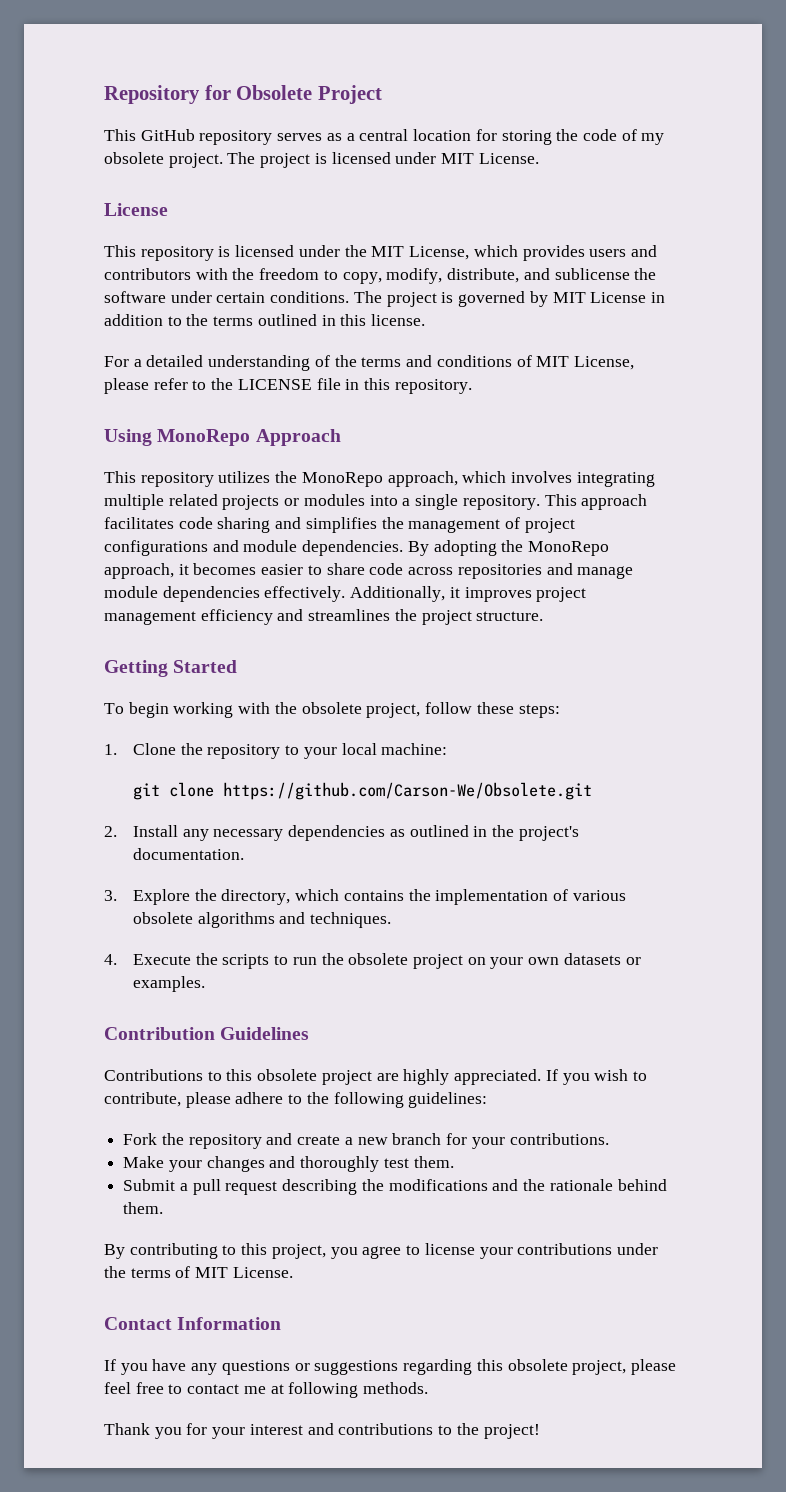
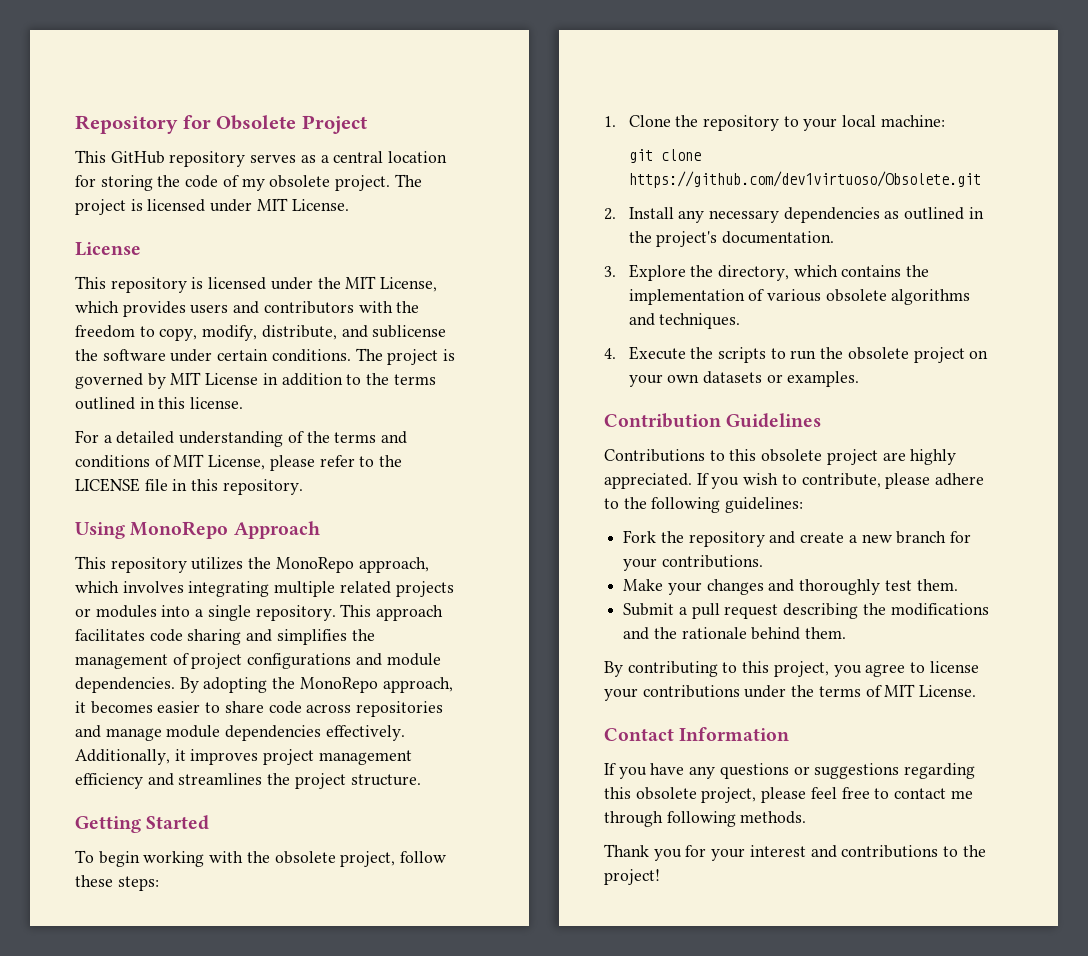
[222,782,592,800] https://github.com/Carson-We/Obsolete.git -> [628,171,981,188] https://github.com/dev1virtuoso/Obsolete.git
[270,1384,284,1394] at -> [604,811,663,827] through

